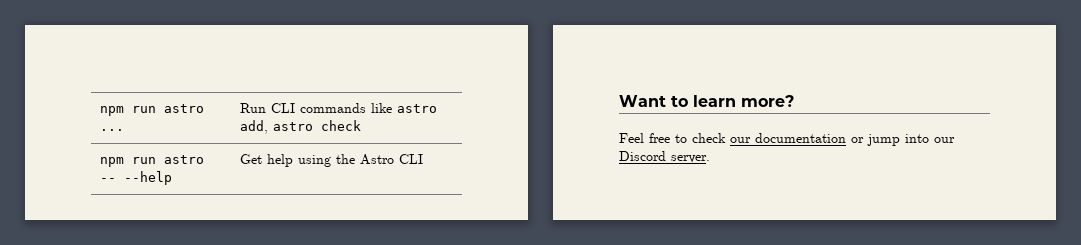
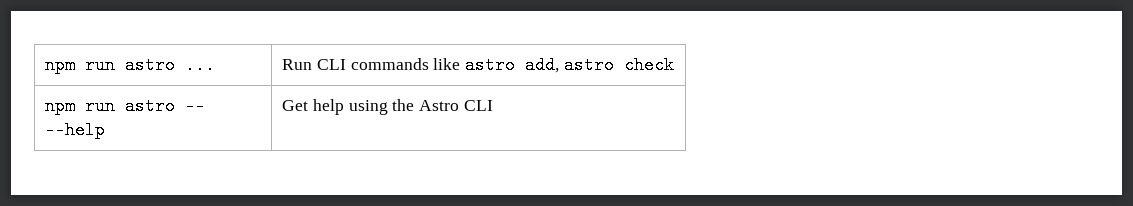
[619,95,794,107] [619,133,955,146] [619,151,710,163] // Want to learn more? // Feel free to check our documentation or jump into our Discord server. -> (493, 105) none

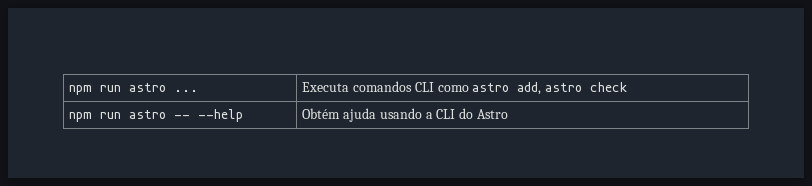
[282,58,461,70] Run CLI commands like -> [302,81,469,92] Executa comandos CLI como
[282,99,493,115] Get help using the Astro CLI -> [302,108,508,122] Obtém ajuda usando a CLI do Astro

